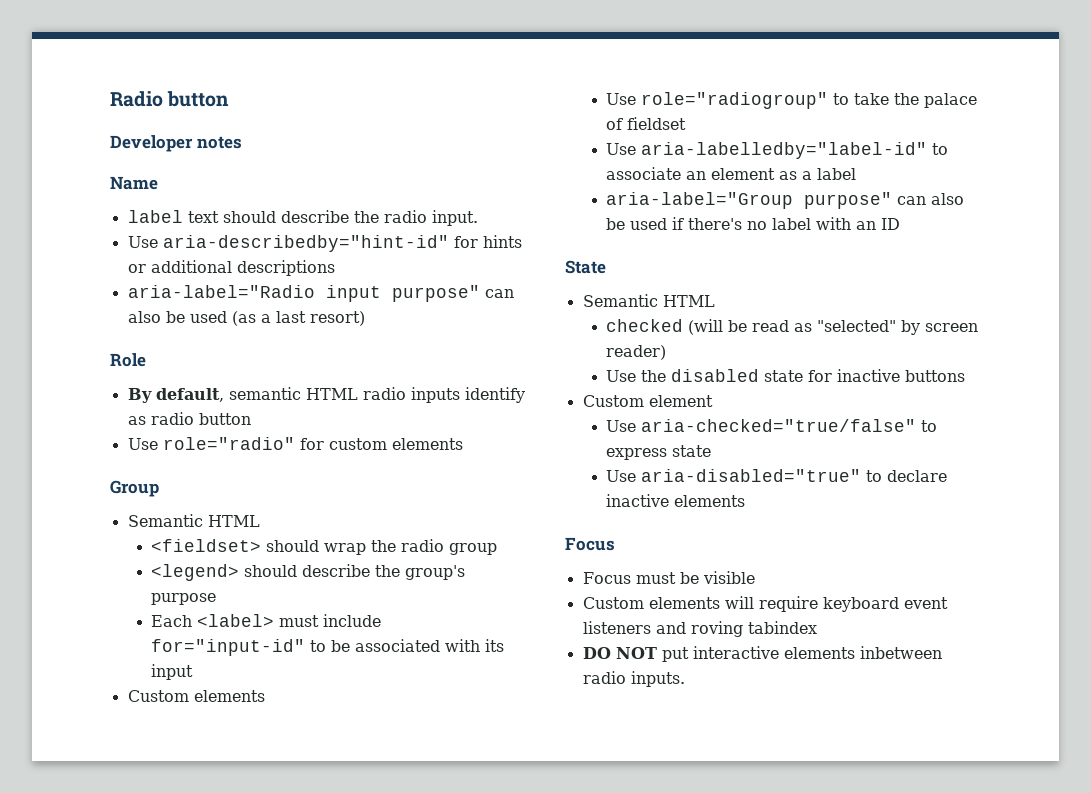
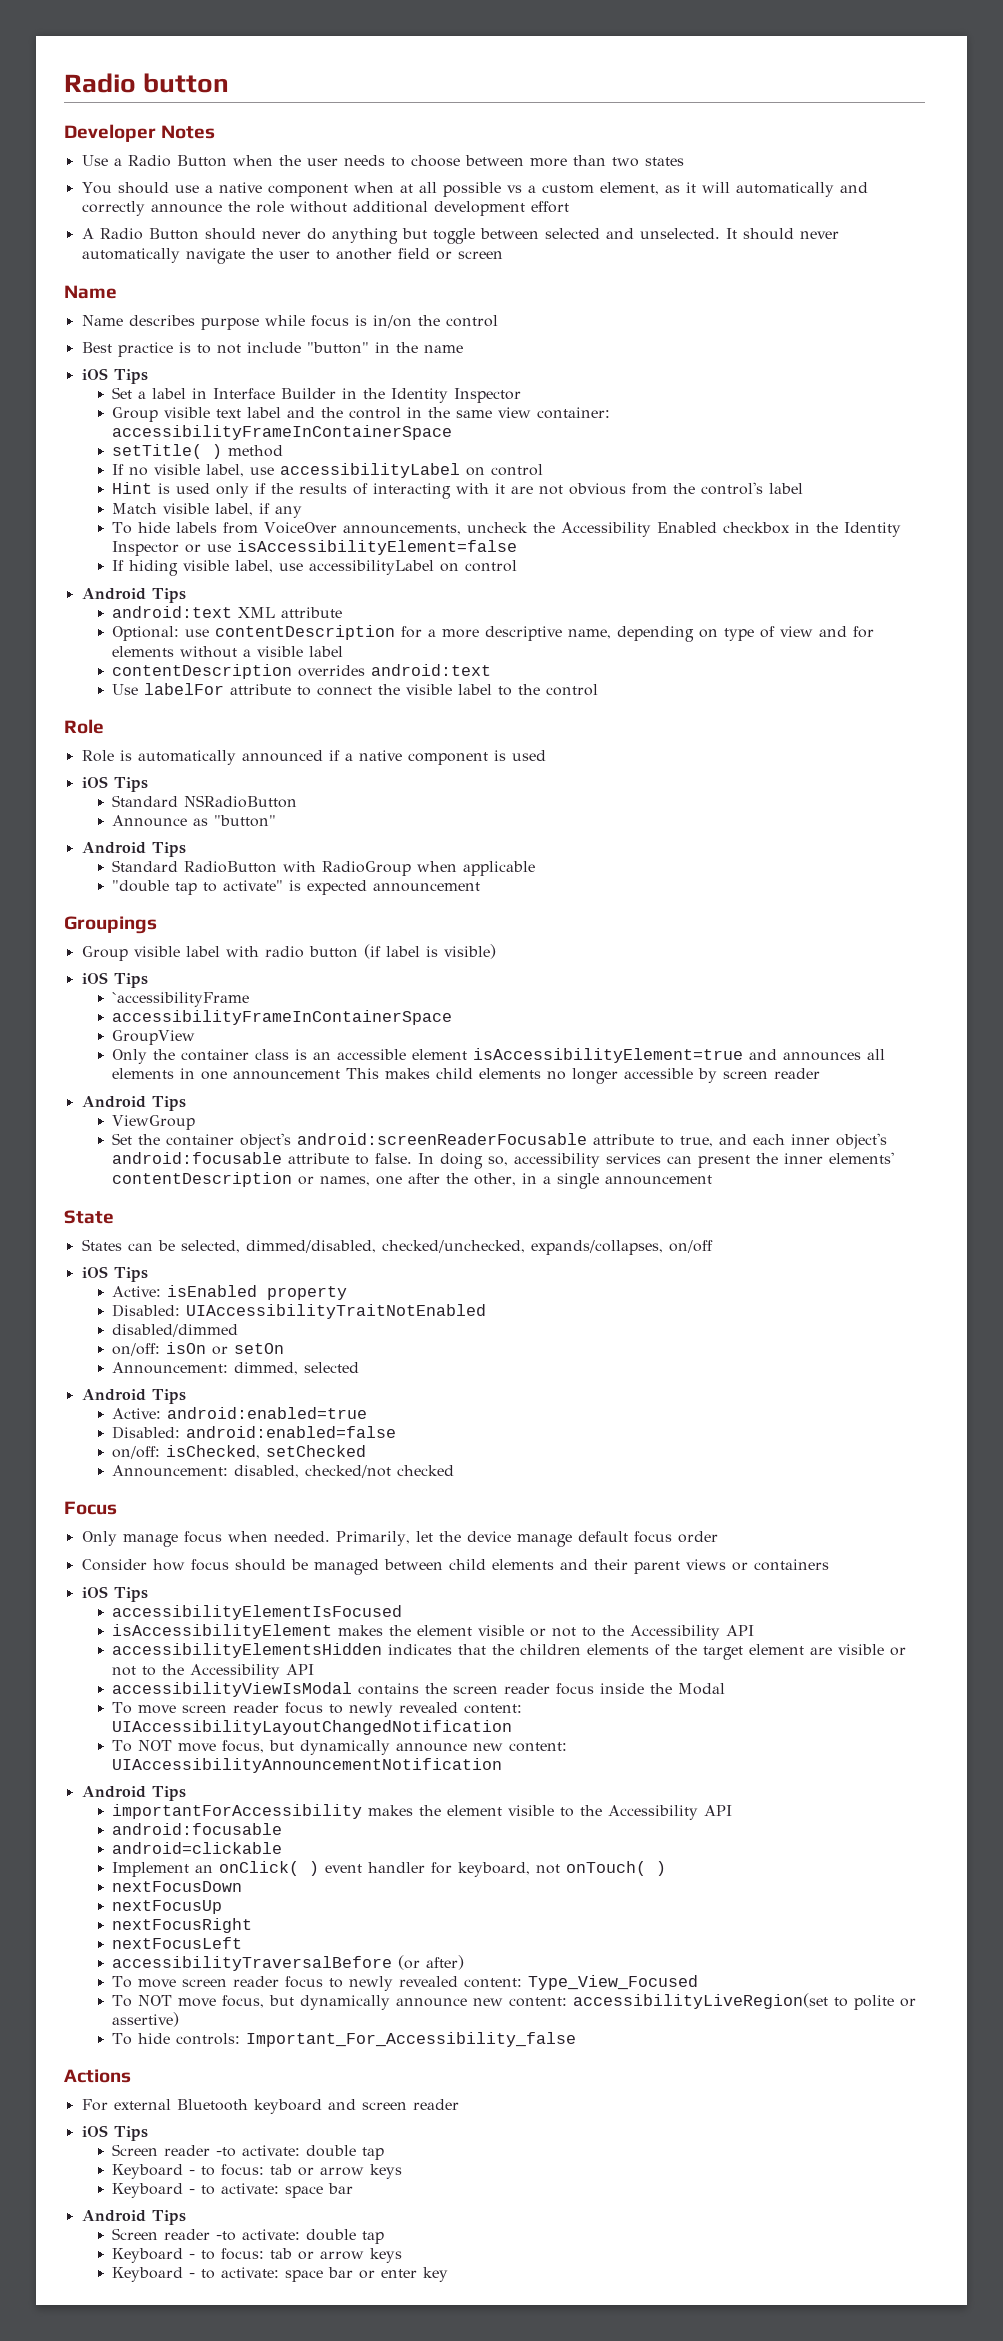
[196,136,242,149] [110,176,158,190] [127,210,478,226] [127,235,522,252] [127,260,335,276] [127,285,514,302] [127,311,365,326] [110,353,146,367] [127,387,525,403] [127,412,251,425] [127,437,463,450] [110,480,159,497] [127,514,260,527] [151,539,498,555] [151,564,466,581] [151,593,217,605] [151,614,382,627] [151,639,505,656] [151,664,194,680] [127,690,265,702] [606,92,978,109] [606,117,687,130] [606,142,949,159] [606,167,857,180] [606,192,965,209] [606,217,901,230] [565,260,606,274] [582,294,715,307] [606,319,979,335] [606,345,667,360] [606,369,966,382] [582,395,713,407] [606,419,938,432] [606,445,712,460] [606,469,948,482] [606,494,746,507] [565,537,615,551] [582,571,755,584] [582,596,948,612] [582,621,817,637] [582,646,942,662] [582,671,685,687] notes // Name // label text should describe the radio input. // Use aria-describedby="hint-id" for hints or additional descriptions // aria-label="Radio input purpose" can also be used (as a last resort) // Role // By default, semantic HTML radio inputs identify as radio button // Use role="radio" for custom elements // Group // Semantic HTML // <fieldset> should wrap the radio group // <legend> should describe the group's purpose // Each <label> must include for="input-id" to be associated with its input // Custom elements // Use role="radiogroup" to take the palace of fieldset // Use aria-labelledby="label-id" to associate an element as a label // aria-label="Group purpose" can also be used if there's no label with an ID // State // Semantic HTML // checked (will be read as "selected" by screen reader) // Use the disabled state for inactive buttons // Custom element // Use aria-checked="true/false" to express state // Use aria-disabled="true" to declare inactive elements // Focus // Focus must be visible // Custom elements will require keyboard event listeners and roving tabindex // DO NOT put interactive elements inbetween radio inputs. -> [161,125,216,139] [81,155,684,167] [81,182,868,197] [81,201,569,216] [81,228,839,244] [81,248,503,264] [64,285,117,299] [81,315,498,330] [81,342,463,357] [81,368,148,384] [112,387,522,403] [112,407,611,422] [112,425,453,440] [112,444,284,459] [112,463,544,478] [112,482,804,499] [112,503,303,518] [112,522,902,537] [112,540,518,556] [112,560,518,576] [81,588,186,603] [112,606,343,618] [112,625,875,642] [112,646,344,658] [112,664,492,679] [112,683,599,696] [64,719,104,734] [81,750,546,765] [81,776,148,792] [112,795,298,808] [112,815,277,827] [81,842,186,857] [112,860,536,876] [112,880,481,895] [64,916,157,934] [81,944,496,961] [81,972,148,988] [112,992,250,1007] [112,1010,453,1025] [112,1030,196,1045] [112,1048,886,1064] [112,1068,821,1084] [81,1096,186,1111] [112,1115,196,1130] [112,1133,888,1149] [112,1152,895,1169] [112,1172,713,1189] [64,1210,114,1224] [81,1239,713,1255] [81,1266,148,1282] [112,1285,348,1300] [112,1304,487,1319] [112,1324,239,1337] [112,1342,285,1356] [112,1362,360,1375] [81,1389,186,1404] [112,1407,368,1419] [112,1426,397,1439] [112,1445,367,1459] [112,1465,455,1478] [64,1501,117,1515] [81,1531,718,1547] [81,1559,829,1575] [81,1586,148,1602] [112,1605,403,1620] [112,1624,755,1640] [112,1643,907,1660] [112,1664,315,1679] [112,1682,726,1697] [112,1702,523,1717] [112,1720,513,1735] [112,1740,568,1755] [112,1758,503,1773] [81,1786,186,1801] [112,1804,733,1820] [112,1823,283,1835] [112,1842,283,1854] [112,1861,667,1877] [112,1881,243,1892] [112,1900,223,1914] [112,1918,253,1933] [112,1937,243,1949] [112,1955,465,1971] [112,1975,699,1991] [112,1993,917,2010] [112,2012,180,2027] [112,2032,577,2047] [64,2069,131,2083] [81,2099,459,2114] [81,2125,148,2141] [112,2144,385,2160] [112,2164,403,2179] [112,2183,354,2198] [81,2210,186,2225] [112,2228,385,2244] [112,2248,403,2263] [112,2267,449,2282] Notes // Use a Radio Button when the user needs to choose between more than two states // You should use a native component when at all possible vs a custom element, as it will automatically and correctly announce the role without additional development effort // A Radio Button should never do anything but toggle between selected and unselected. It should never automatically navigate the user to another field or screen // Name // Name describes purpose while focus is in/on the control // Best practice is to not include "button" in the name // iOS Tips // Set a label in Interface Builder in the Identity Inspector // Group visible text label and the control in the same view container: accessibilityFrameInContainerSpace // setTitle( ) method // If no visible label, use accessibilityLabel on control // Hint is used only if the results of interacting with it are not obvious from the control's label // Match visible label, if any // To hide labels from VoiceOver announcements, uncheck the Accessibility Enabled checkbox in the Identity Inspector or use isAccessibilityElement=false // If hiding visible label, use accessibilityLabel on control // Android Tips // android:text XML attribute // Optional: use contentDescription for a more descriptive name, depending on type of view and for elements without a visible label // contentDescription overrides android:text // Use labelFor attribute to connect the visible label to the control // Role // Role is automatically announced if a native component is used // iOS Tips // Standard NSRadioButton // Announce as "button" // Android Tips // Standard RadioButton with RadioGroup when applicable // "double tap to activate" is expected announcement // Groupings // Group visible label with radio button (if label is visible) // iOS Tips // `accessibilityFrame // accessibilityFrameInContainerSpace // GroupView // Only the container class is an accessible element isAccessibilityElement=true and announces all elements in one announcement This makes child elements no longer accessible by screen reader // Android Tips // ViewGroup // Set the container object's android:screenReaderFocusable attribute to true, and each inner object's android:focusable attribute to false. In doing so, accessibility services can present the inner elements' contentDescription or names, one after the other, in a single announcement // State // States can be selected, dimmed/disabled, checked/unchecked, expands/collapses, on/off // iOS Tips // Active: isEnabled property // Disabled: UIAccessibilityTraitNotEnabled // disabled/dimmed // on/off: isOn or setOn // Announcement: dimmed, selected // Android Tips // Active: android:enabled=true // Disabled: android:enabled=false // on/off: isChecked, setChecked // Announcement: disabled, checked/not checked // Focus // Only manage focus when needed. Primarily, let the device manage default focus order // Consider how focus should be managed between child elements and their parent views or containers // iOS Tips // accessibilityElementIsFocused // isAccessibilityElement makes the element visible or not to the Accessibility API // accessibilityElementsHidden indicates that the children elements of the target element are visible or not to the Accessibility API // accessibilityViewIsModal contains the screen reader focus inside the Modal // To move screen reader focus to newly revealed content: UIAccessibilityLayoutChangedNotification // To NOT move focus, but dynamically announce new content: UIAccessibilityAnnouncementNotification // Android Tips // importantForAccessibility makes the element visible to the Accessibility API // android:focusable // android=clickable // Implement an onClick( ) event handler for keyboard, not onTouch( ) // nextFocusDown // nextFocusUp // nextFocusRight // nextFocusLeft // accessibilityTraversalBefore (or after) // To move screen reader focus to newly revealed content: Type_View_Focused // To NOT move focus, but dynamically announce new content: accessibilityLiveRegion(set to polite or assertive) // To hide controls: Important_For_Accessibility_false // Actions // For external Bluetooth keyboard and screen reader // iOS Tips // Screen reader -to activate: double tap // Keyboard - to focus: tab or arrow keys // Keyboard - to activate: space bar // Android Tips // Screen reader -to activate: double tap // Keyboard - to focus: tab or arrow keys // Keyboard - to activate: space bar or enter key

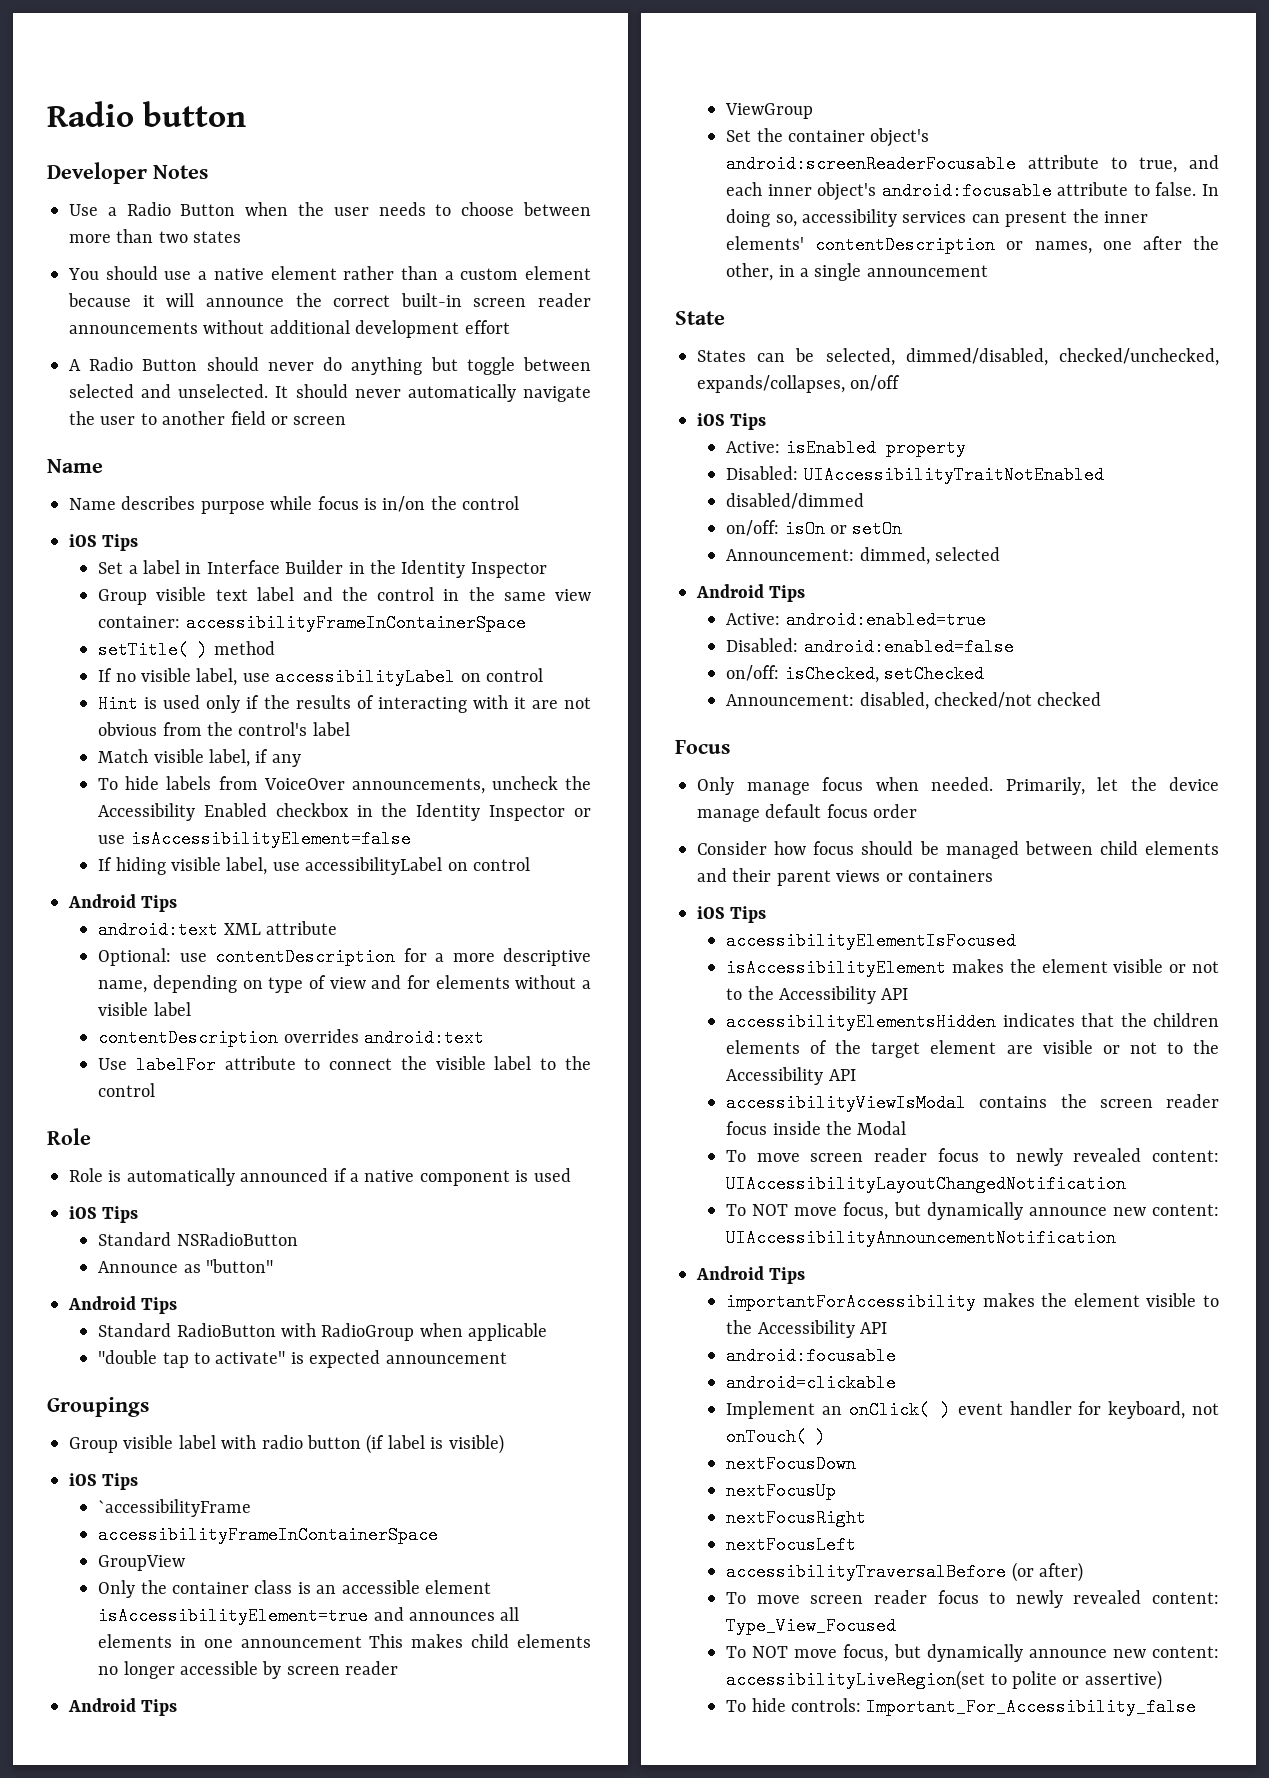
[267,182,868,197] [81,201,284,216] component when at all possible vs a custom element, as it will automatically and correctly announce the role -> [270,266,591,280] [68,293,591,307] [69,322,198,334] element rather than a custom element because it will announce the correct built-in screen reader announcements
[81,342,463,357] // Best practice is to not include "button" in the name -> (520, 503) none
[64,2069,131,2083] [81,2099,459,2114] [81,2125,148,2141] [112,2144,385,2160] [112,2164,403,2179] [112,2183,354,2198] [81,2210,186,2225] [112,2228,385,2244] [112,2248,403,2263] [112,2267,449,2282] // Actions // For external Bluetooth keyboard and screen reader // iOS Tips // Screen reader -to activate: double tap // Keyboard - to focus: tab or arrow keys // Keyboard - to activate: space bar // Android Tips // Screen reader -to activate: double tap // Keyboard - to focus: tab or arrow keys // Keyboard - to activate: space bar or enter key -> (1197, 1707) none

